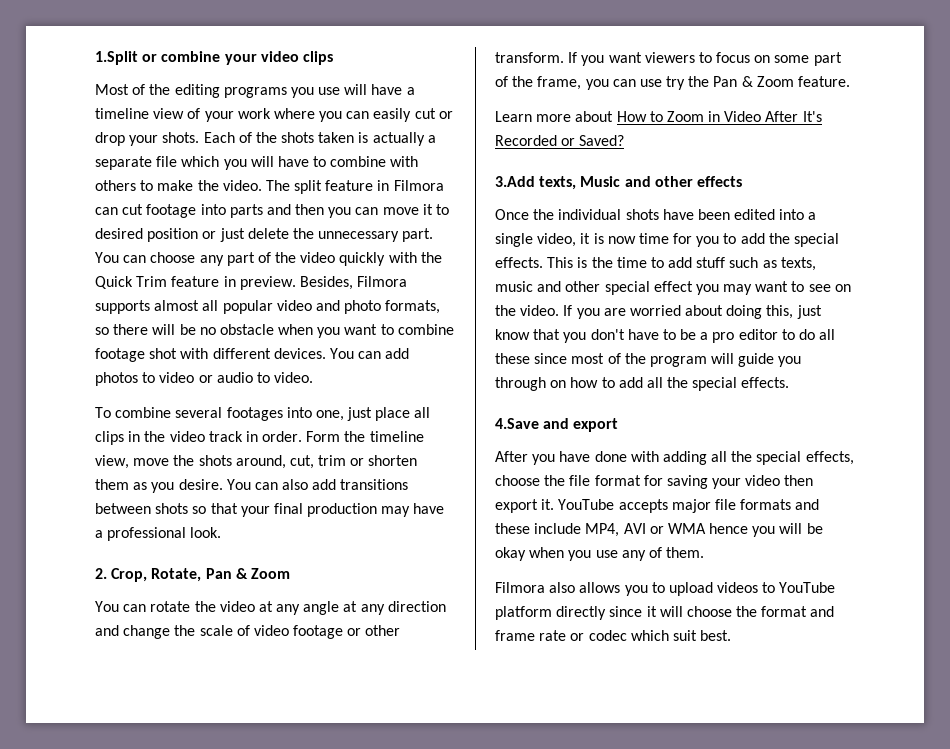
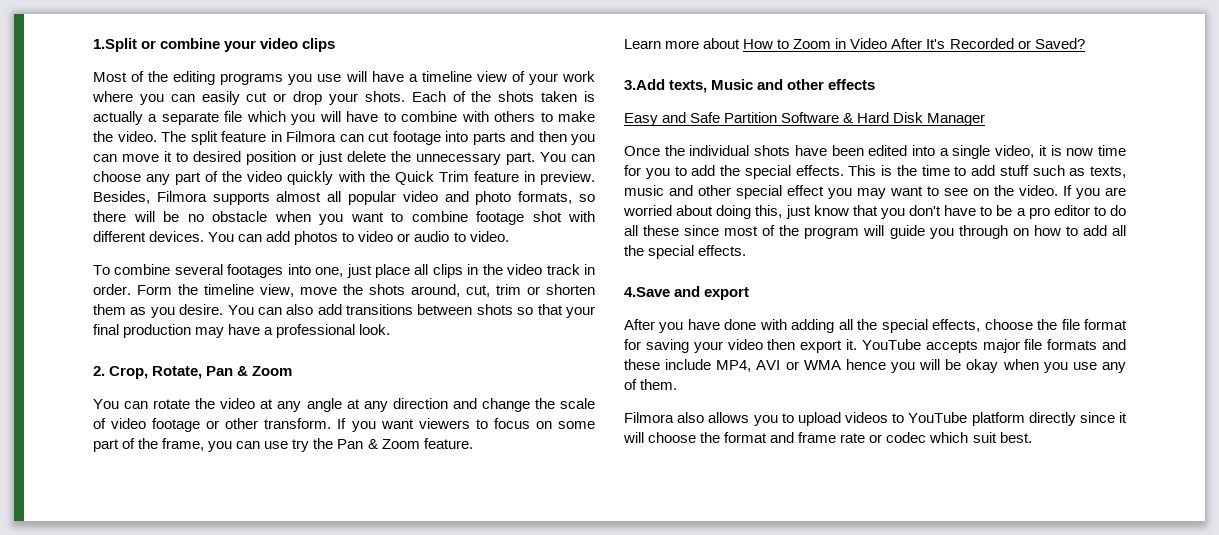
(742, 181) none -> [624,112,986,126] // Easy and Safe Partition Software & Hard Disk Manager

